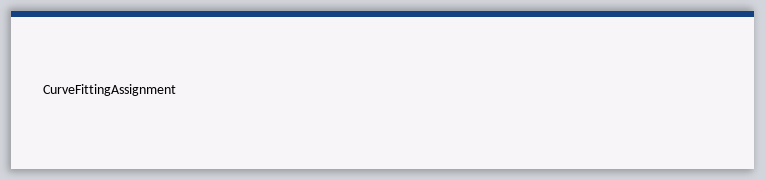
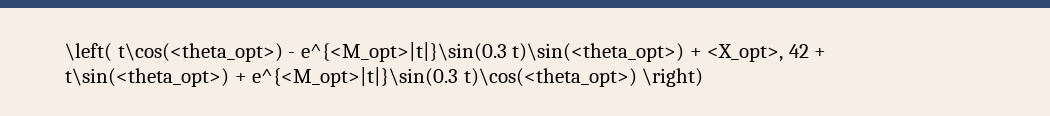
[43,84,176,96] CurveFittingAssignment -> [65,42,827,62] [65,67,704,87] \left( t\cos(<theta_opt>) - e^{<M_opt>|t|}\sin(0.3 t)\sin(<theta_opt>) + <X_opt>, 42 + t\sin(<theta_opt>) + e^{<M_opt>|t|}\sin(0.3 t)\cos(<theta_opt>) \right)

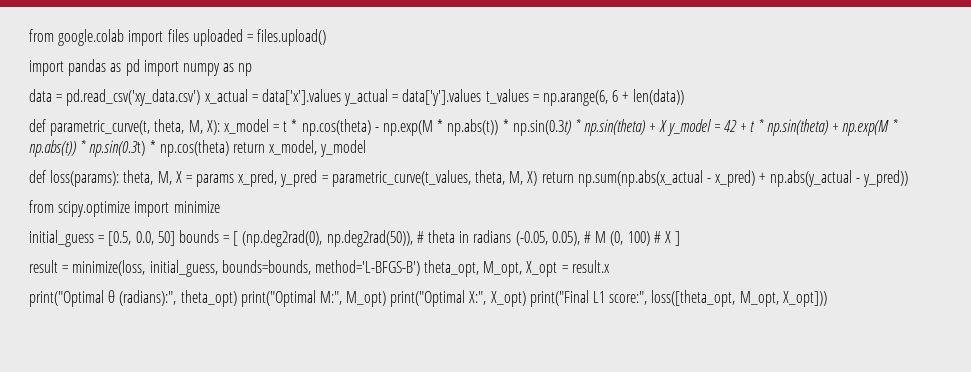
[65,42,827,62] [65,67,704,87] \left( t\cos(<theta_opt>) - e^{<M_opt>|t|}\sin(0.3 t)\sin(<theta_opt>) + <X_opt>, 42 + t\sin(<theta_opt>) + e^{<M_opt>|t|}\sin(0.3 t)\cos(<theta_opt>) \right) -> [29,29,327,46] [29,59,253,76] [29,89,684,106] [29,119,899,136] [29,140,367,157] [29,170,908,187] [29,200,220,217] [29,230,681,247] [29,260,610,277] [29,290,827,307] from google.colab import files uploaded = files.upload() // import pandas as pd import numpy as np // data = pd.read_csv('xy_data.csv') x_actual = data['x'].values y_actual = data['y'].values t_values = np.arange(6, 6 + len(data)) // def parametric_curve(t, theta, M, X): x_model = t * np.cos(theta) - np.exp(M * np.abs(t)) * np.sin(0.3t) * np.sin(theta) + X y_model = 42 + t * np.sin(theta) + np.exp(M * np.abs(t)) * np.sin(0.3t) * np.cos(theta) return x_model, y_model // def loss(params): theta, M, X = params x_pred, y_pred = parametric_curve(t_values, theta, M, X) return np.sum(np.abs(x_actual - x_pred) + np.abs(y_actual - y_pred)) // from scipy.optimize import minimize // initial_guess = [0.5, 0.0, 50] bounds = [ (np.deg2rad(0), np.deg2rad(50)), # theta in radians (-0.05, 0.05), # M (0, 100) # X ] // result = minimize(loss, initial_guess, bounds=bounds, method='L-BFGS-B') theta_opt, M_opt, X_opt = result.x // print("Optimal θ (radians):", theta_opt) print("Optimal M:", M_opt) print("Optimal X:", X_opt) print("Final L1 score:", loss([theta_opt, M_opt, X_opt]))

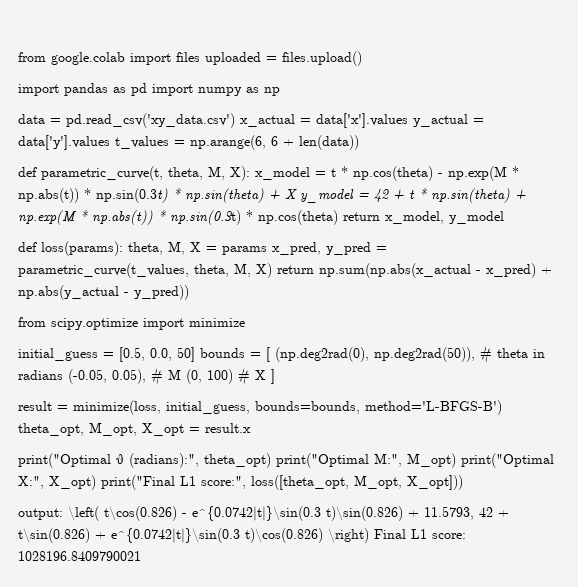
(827, 299) none -> [18,506,509,521] [18,528,466,543] [18,551,141,561] // output: \left( t\cos(0.826) - e^{0.0742|t|}\sin(0.3 t)\sin(0.826) + 11.5793, 42 + t\sin(0.826) + e^{0.0742|t|}\sin(0.3 t)\cos(0.826) \right) Final L1 score: 1028196.8409790021

